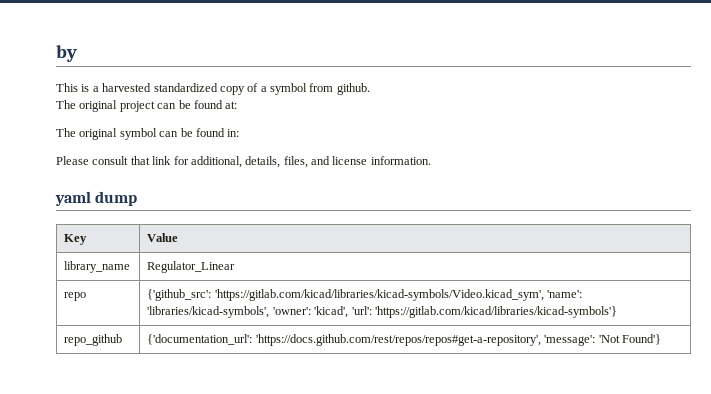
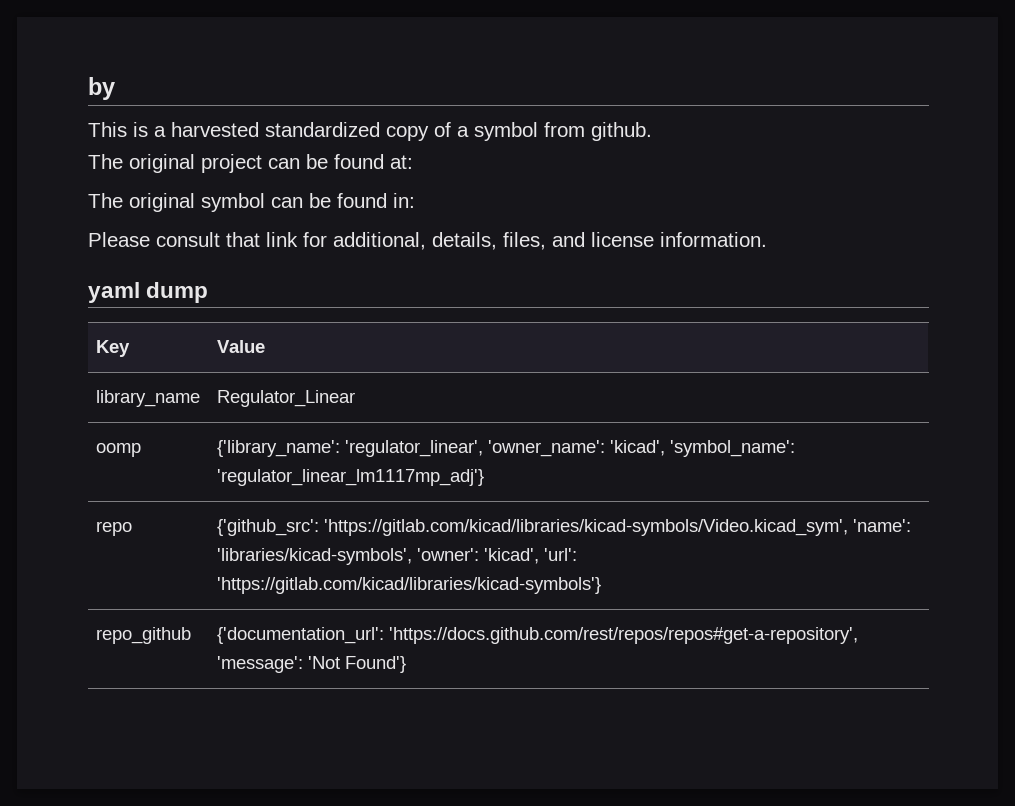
(236, 267) none -> [96,443,142,457] [217,440,796,457] [217,469,485,486] // oomp | {'library_name': 'regulator_linear', 'owner_name': 'kicad', 'symbol_name': 'regulator_linear_lm1117mp_adj'}

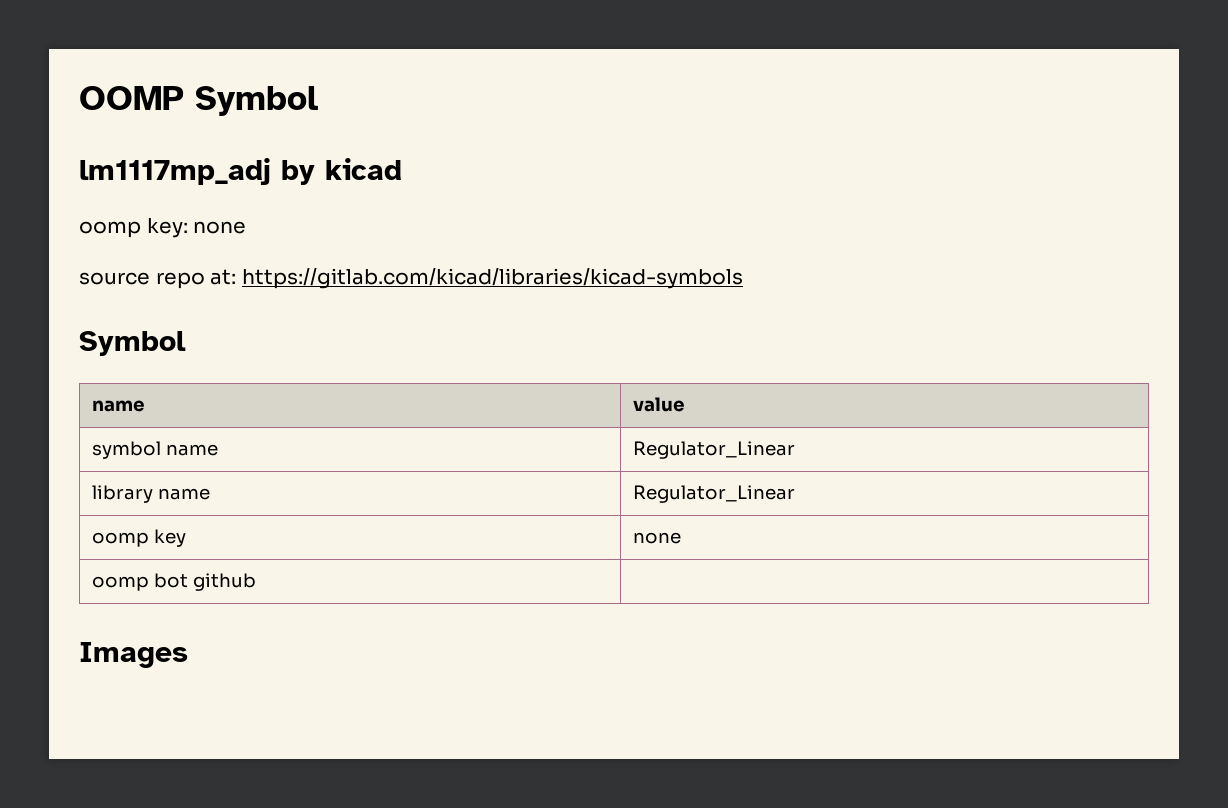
[88,77,115,100] [88,122,652,141] [88,154,413,173] [88,193,415,212] [88,232,767,250] [88,282,209,303] [96,340,131,357] [217,340,266,353] [96,390,201,407] [217,390,356,407] [96,443,142,457] [217,440,796,457] [217,469,485,486] [96,521,133,536] [217,519,912,536] [217,548,578,565] [217,577,602,594] [96,627,192,644] [217,627,859,644] [217,656,407,673] by // This is a harvested standardized copy of a symbol from github. // The original project can be found at: // The original symbol can be found in: // Please consult that link for additional, details, files, and license information. // yaml dump // Key | Value // library_name | Regulator_Linear // oomp | {'library_name': 'regulator_linear', 'owner_name': 'kicad', 'symbol_name': 'regulator_linear_lm1117mp_adj'} // repo | {'github_src': 'https://gitlab.com/kicad/libraries/kicad-symbols/Video.kicad_sym', 'name': 'libraries/kicad-symbols', 'owner': 'kicad', 'url': 'https://gitlab.com/kicad/libraries/kicad-symbols'} // repo_github | {'documentation_url': 'https://docs.github.com/rest/repos/repos#get-a-repository', 'message': 'Not Found'} -> [79,86,318,116] [79,158,402,185] [79,218,247,238] [79,268,743,289] [79,331,186,356] [91,400,145,412] [632,397,685,412] [91,441,218,459] [632,441,795,459] [91,485,210,503] [632,485,795,503] [91,529,186,547] [632,532,681,544] [91,573,256,591] [79,642,188,668] OOMP Symbol // lm1117mp_adj by kicad // oomp key: none // source repo at: https://gitlab.com/kicad/libraries/kicad-symbols // Symbol // name | value // symbol name | Regulator_Linear // library name | Regulator_Linear // oomp key | none // oomp bot github | // Images

